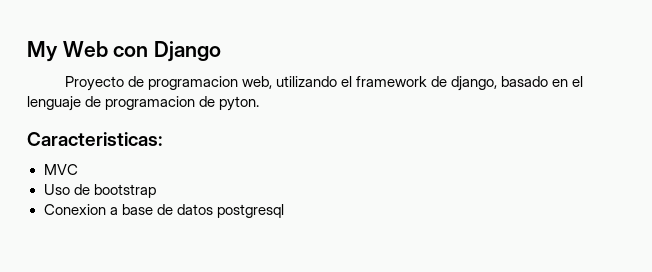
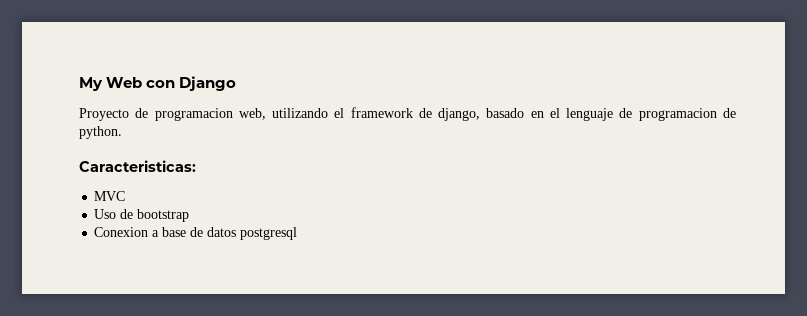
[219,96,260,111] pyton. -> [79,126,122,139] python.

